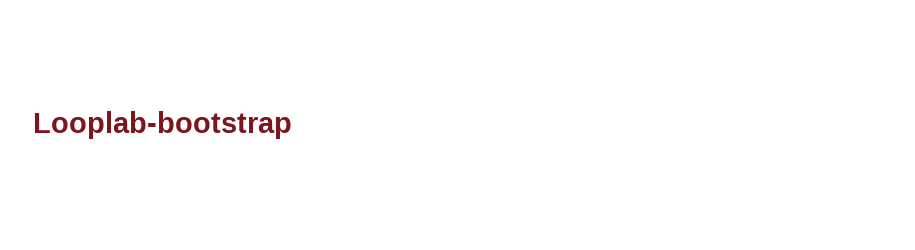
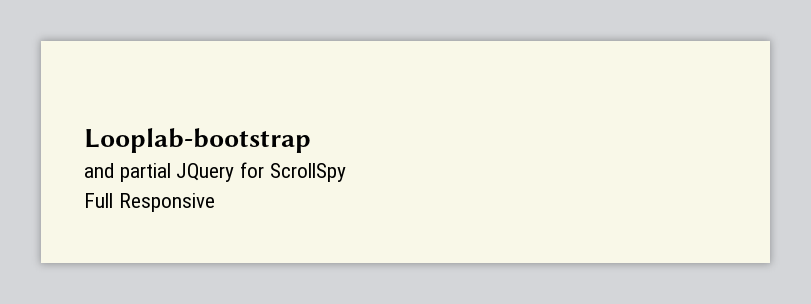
(292, 125) none -> [84,162,346,182] [84,193,215,212] // and partial JQuery for ScrollSpy // Full Responsive

